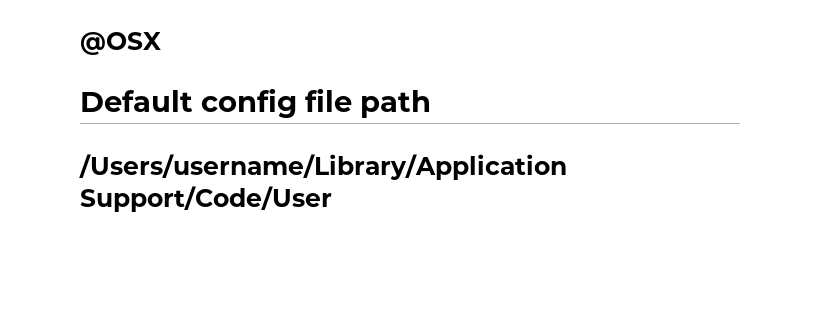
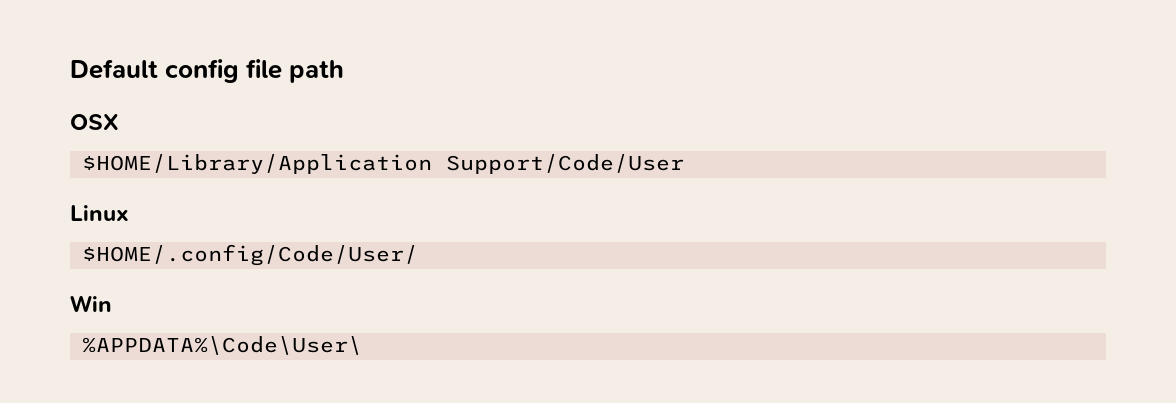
[80,32,161,55] @OSX // -> (70, 69) none
[79,154,567,180] /Users/username/Library/Application -> [70,114,119,130] [81,154,432,174] OSX // $HOME/Library/Application
(332, 199) none -> [70,205,129,221] [81,244,418,266] [70,295,112,312] [81,336,362,355] // Linux // $HOME/.config/Code/User/ // Win // %APPDATA%\Code\User\

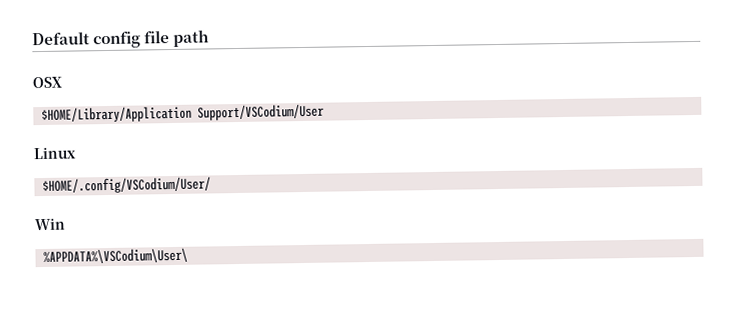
[445,154,684,174] Support/Code/User -> [197,103,325,121] Support/VSCodium/User
[81,244,418,266] $HOME/.config/Code/User/ -> [42,176,212,195] $HOME/.config/VSCodium/User/
[81,336,362,355] %APPDATA%\Code\User\ -> [43,247,189,264] %APPDATA%\VSCodium\User\

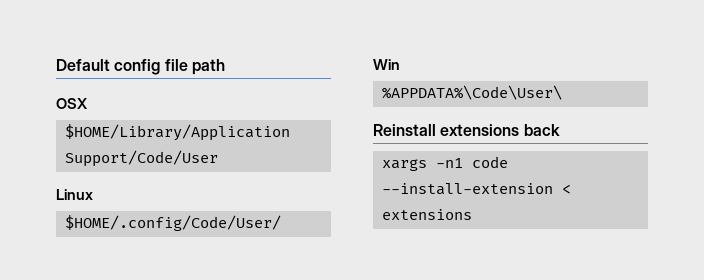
[197,103,325,121] Support/VSCodium/User -> [64,150,218,167] Support/Code/User
[42,176,212,195] $HOME/.config/VSCodium/User/ -> [64,215,281,231] $HOME/.config/Code/User/
[43,247,189,264] %APPDATA%\VSCodium\User\ -> [381,85,562,100] [373,124,560,136] [381,156,508,171] [381,183,571,195] [381,209,472,220] %APPDATA%\Code\User\ // Reinstall extensions back // xargs -n1 code --install-extension < extensions

